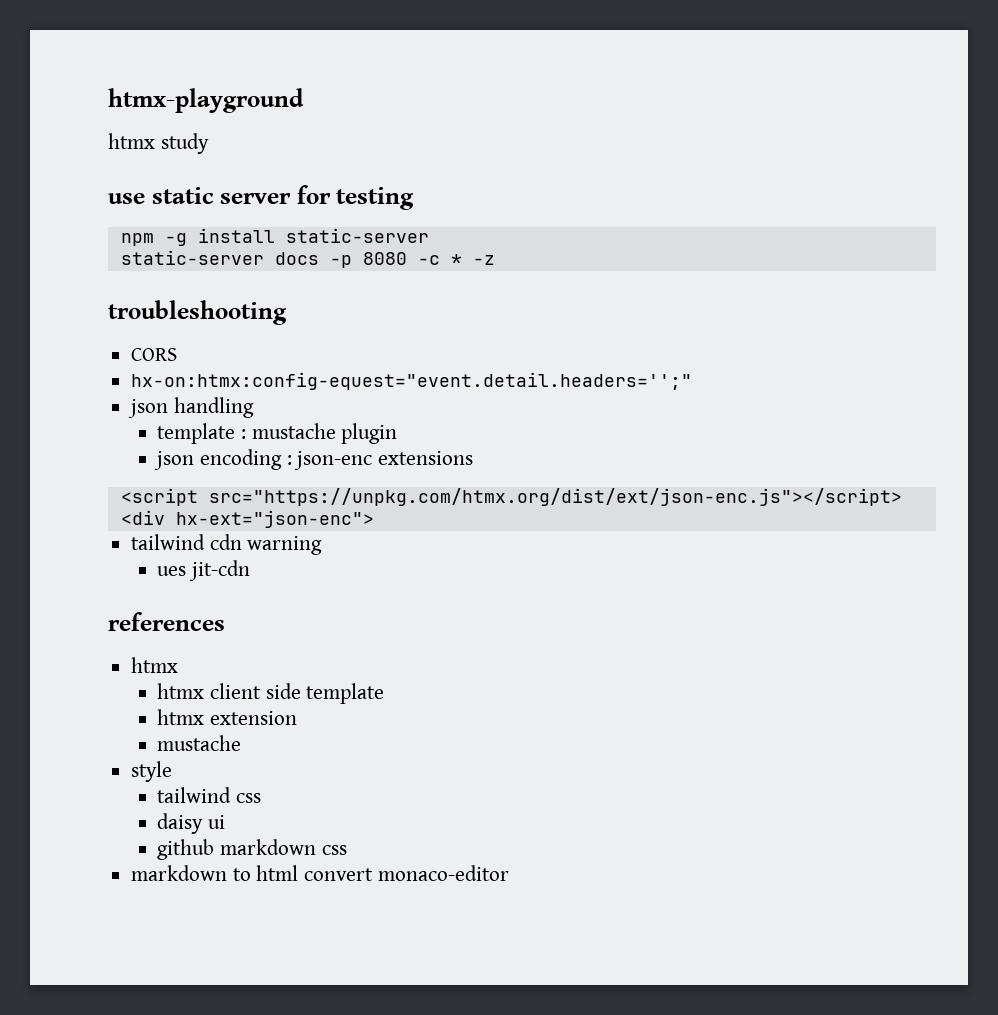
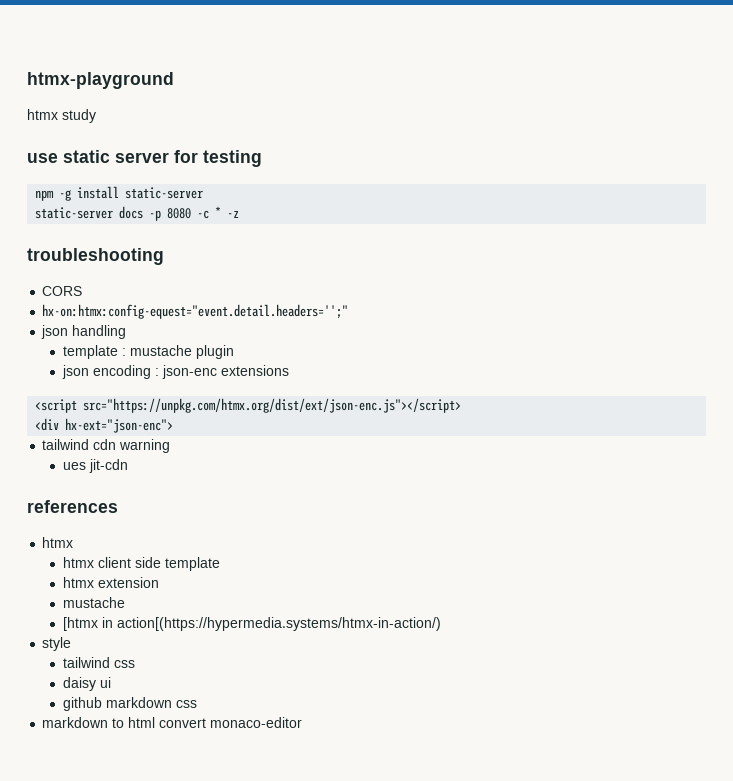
(242, 743) none -> [62,617,441,631] // [htmx in action[(https://hypermedia.systems/htmx-in-action/)

